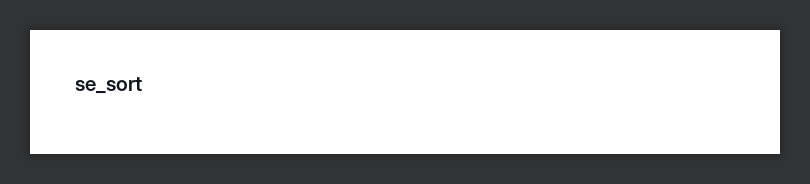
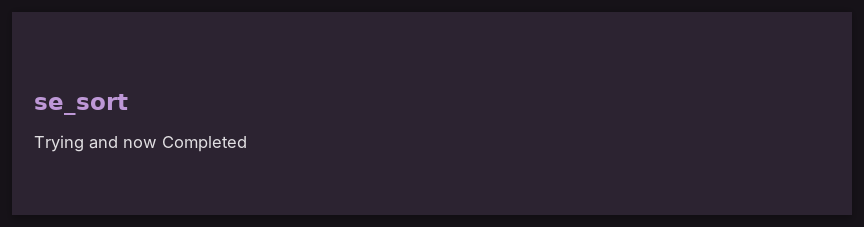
(142, 85) none -> [34,135,247,152] // Trying and now Completed

